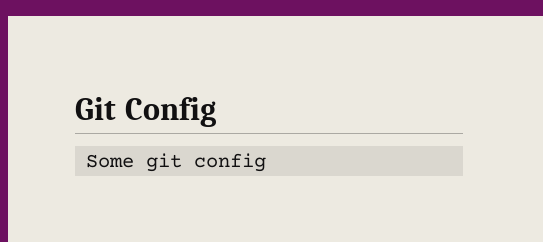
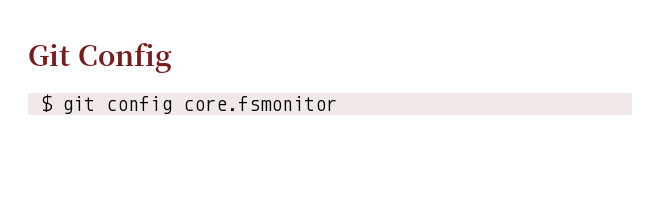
[86,154,135,168] Some -> [40,94,54,112] $
(267, 162) none -> [183,96,338,111] core.fsmonitor

